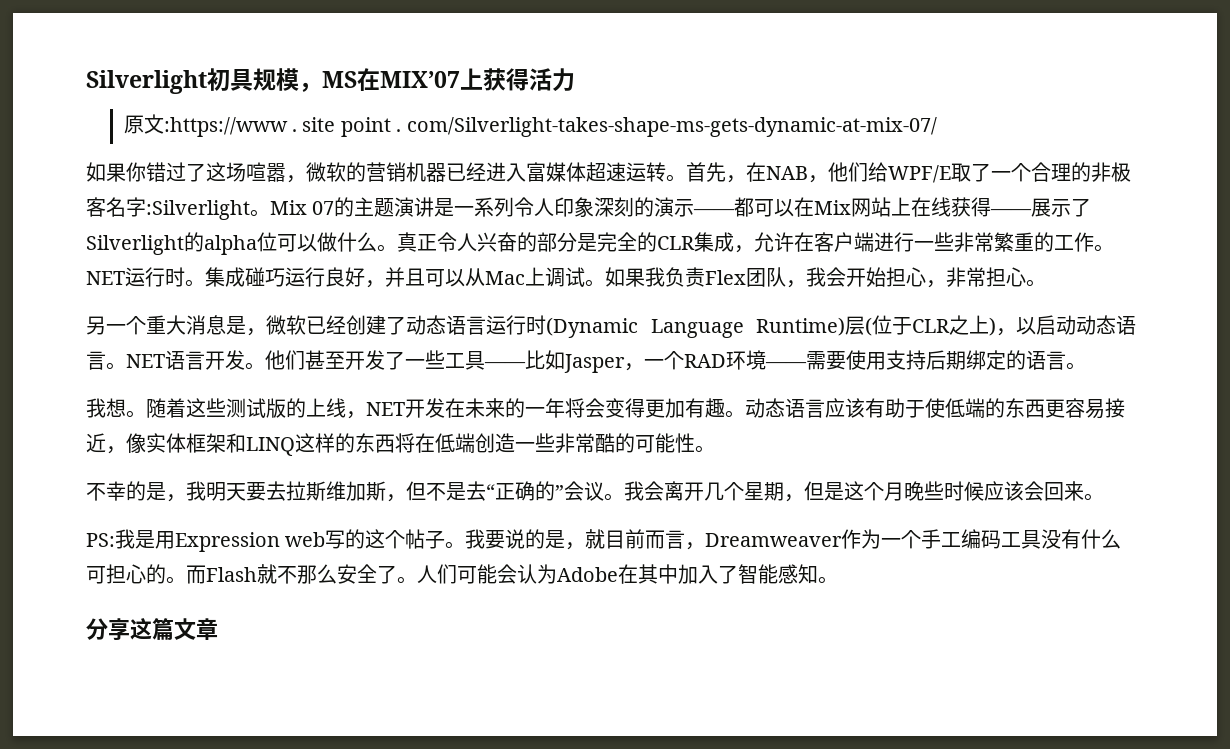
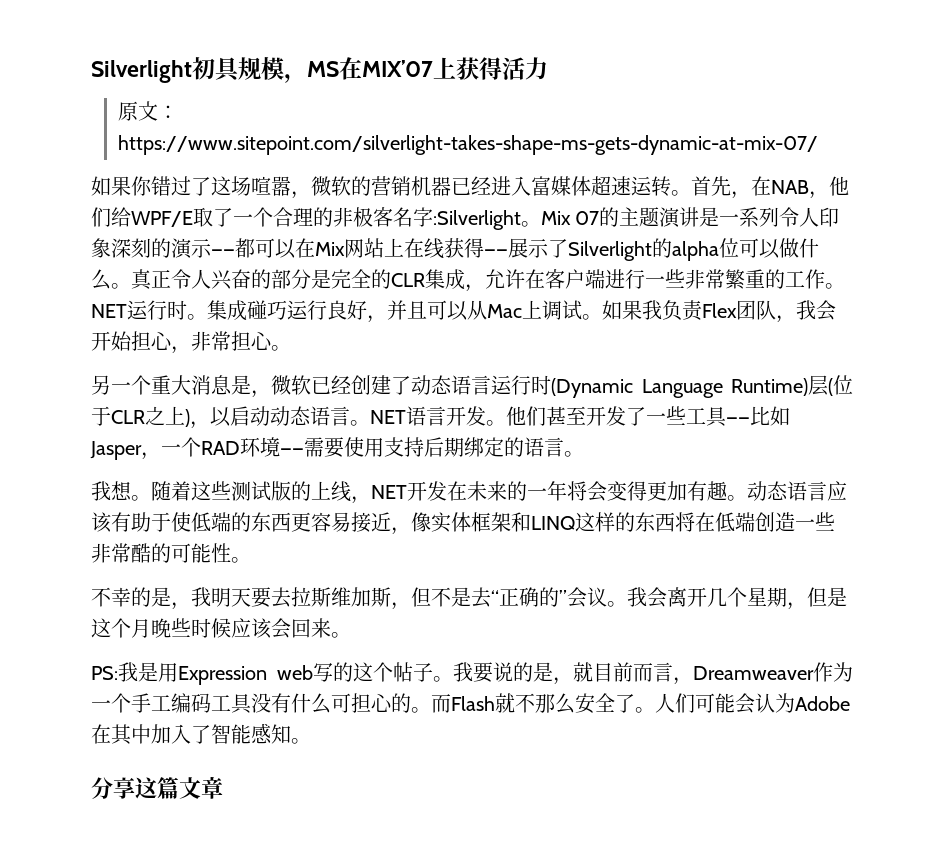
[163,117,937,137] :https://www . site point . com/Silverlight-takes-shape-ms-gets-dynamic-at-mix-07/ -> [157,105,178,119] [117,135,818,155] ：https://www.sitepoint.com/silverlight-takes-shape-ms-gets-dynamic-at-mix-07/

